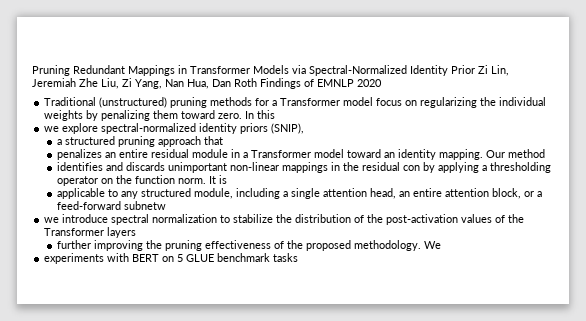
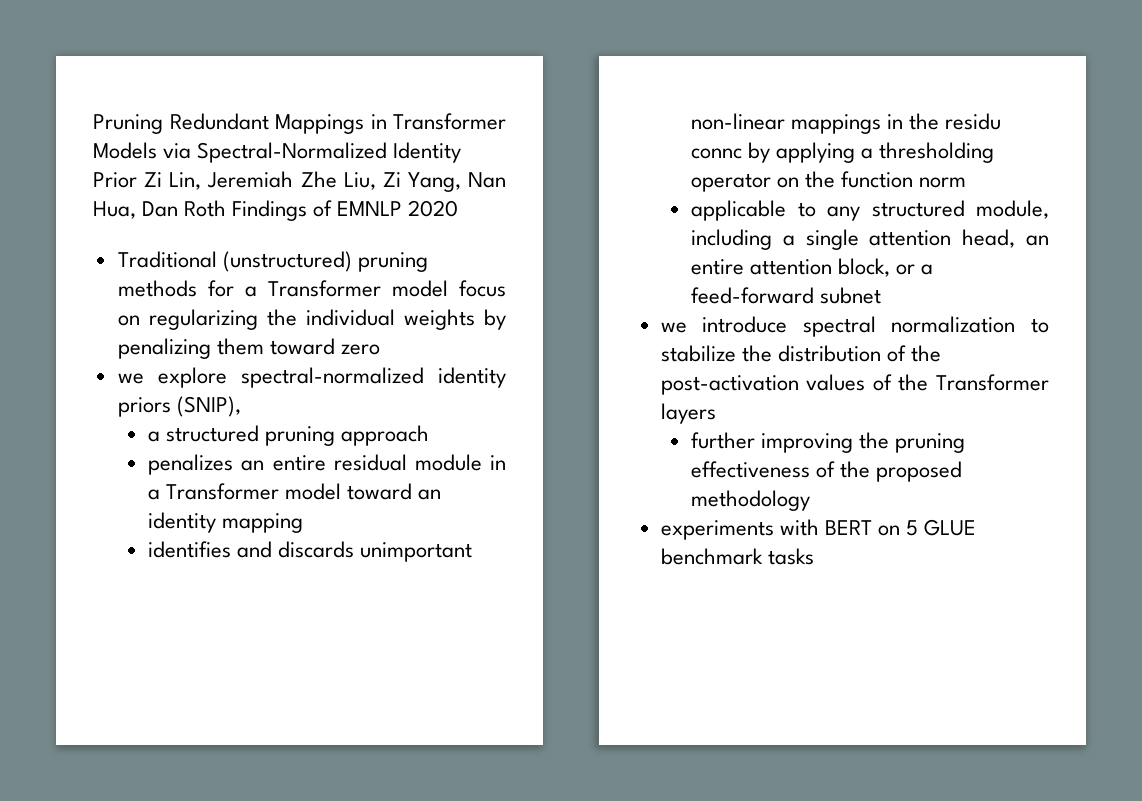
[218,110,276,119] zero. In this -> [340,344,380,355] zero
[204,136,224,145] that -> (430, 435) none
[439,149,546,160] mapping. Our method -> [222,513,304,533] mapping
[362,162,421,171] residual con -> [945,113,1002,130] [691,148,743,159] residu connc
[178,175,228,184] norm. It is -> [919,177,967,188] norm
[124,201,167,210] subnetw -> [820,287,882,304] subnet
[354,240,442,251] methodology. We -> [691,490,811,511] methodology

